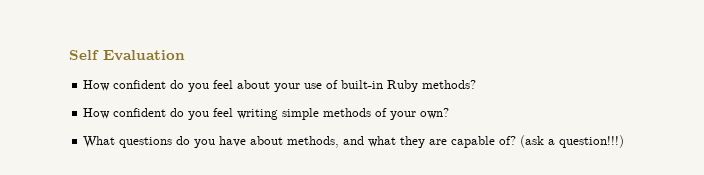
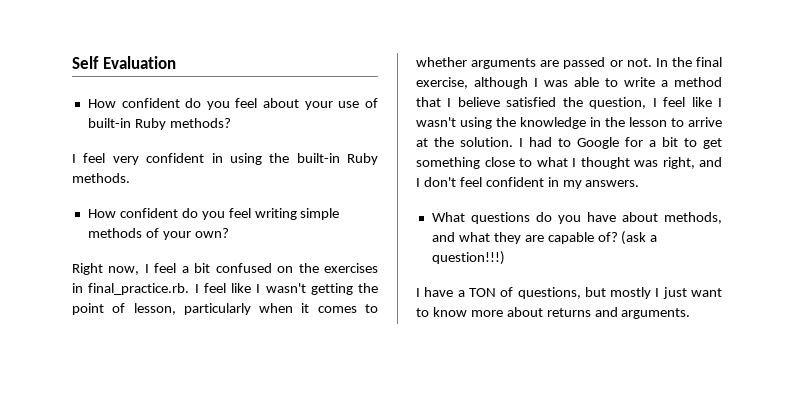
(477, 84) none -> [72,153,378,165] [72,173,130,183] // I feel very confident in using the built-in Ruby methods.
(450, 113) none -> [72,263,379,275] [72,283,378,295] [72,303,378,315] [416,57,722,69] [416,77,722,89] [416,97,722,109] [416,117,722,129] [416,137,722,149] [416,157,722,169] [416,177,640,189] // Right now, I feel a bit confused on the exercises in final_practice.rb. I feel like I wasn't getting the point of lesson, particularly when it comes to whether arguments are passed or not. In the final exercise, although I was able to write a method that I believe satisfied the question, I feel like I wasn't using the knowledge in the lesson to arrive at the solution. I had to Google for a bit to get something close to what I thought was right, and I don't feel confident in my answers.
(625, 141) none -> [416,287,722,299] [416,307,691,319] // I have a TON of questions, but mostly I just want to know more about returns and arguments.

